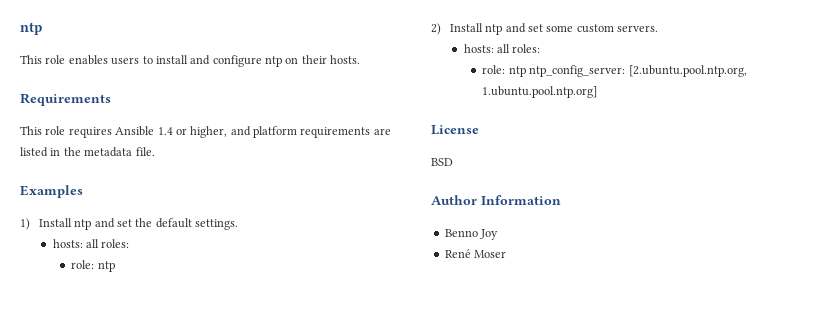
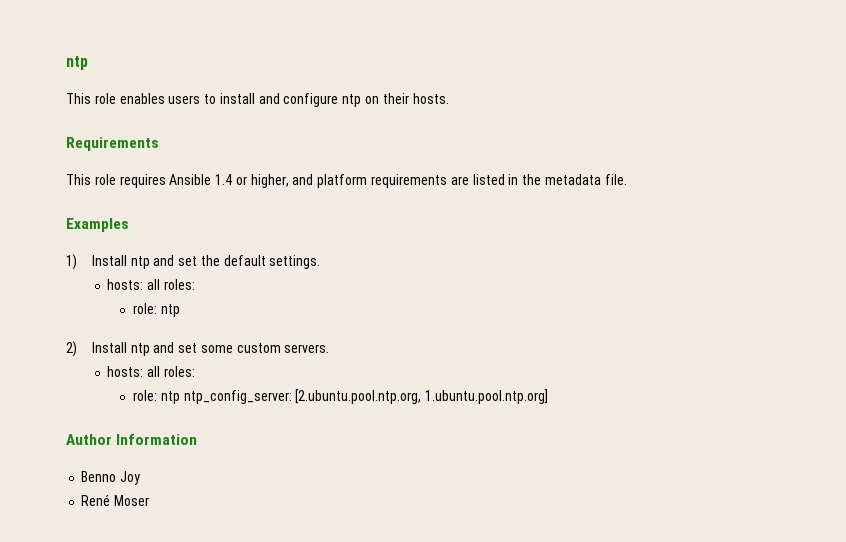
[431,125,479,135] [431,158,453,166] // License // BSD -> (549, 396) none

